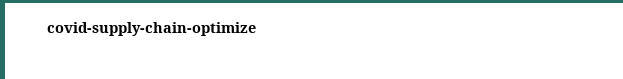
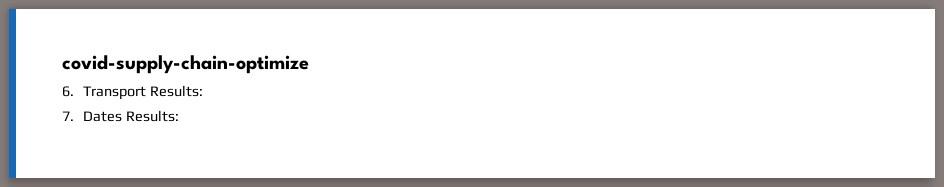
(256, 29) none -> [62,85,203,100] [62,110,179,122] // 6. Transport Results: // 7. Dates Results:

